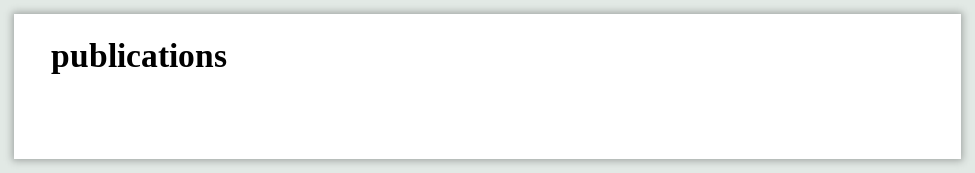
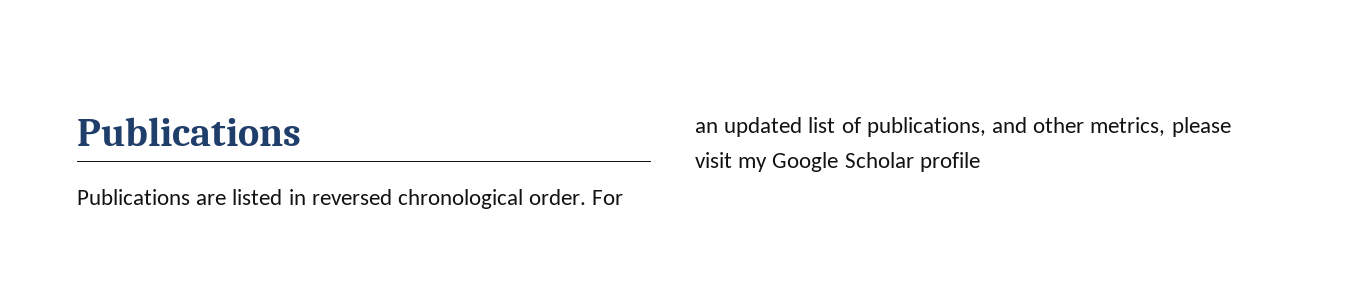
[51,43,227,74] publications -> [77,117,301,146] [77,189,624,209] [695,117,1231,137] [695,152,980,172] Publications // Publications are listed in reversed chronological order. For an updated list of publications, and other metrics, please visit my Google Scholar profile

